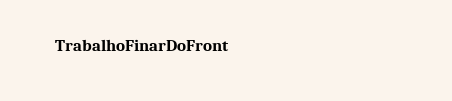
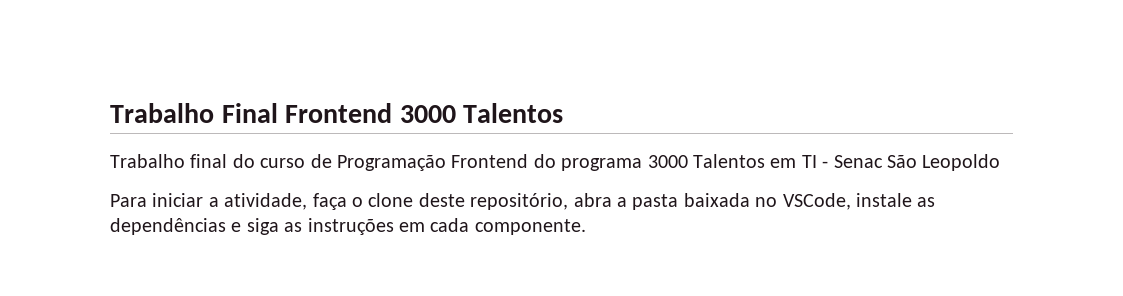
[55,39,229,51] TrabalhoFinarDoFront -> [110,103,564,123] [110,154,1001,171] [110,193,936,210] [110,218,586,235] Trabalho Final Frontend 3000 Talentos // Trabalho final do curso de Programação Frontend do programa 3000 Talentos em TI - Senac São Leopoldo // Para iniciar a atividade, faça o clone deste repositório, abra a pasta baixada no VSCode, instale as dependências e siga as instruções em cada componente.

